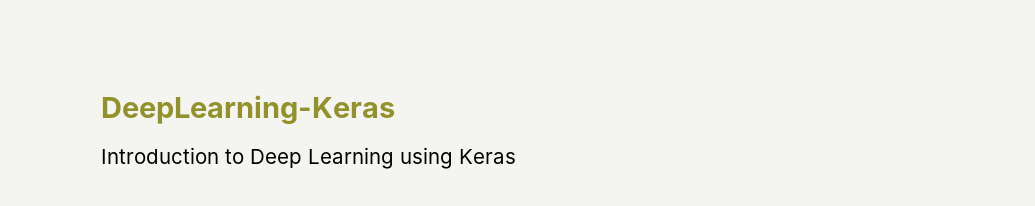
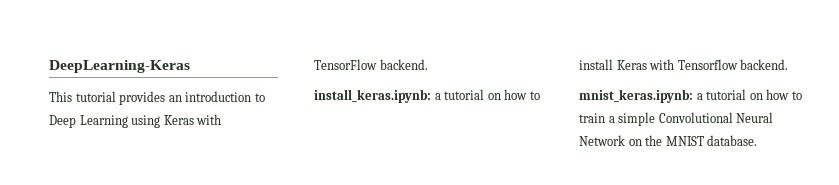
[101,147,219,164] Introduction -> [49,91,252,105] This tutorial provides an introduction
(516, 156) none -> [196,114,222,125] [314,59,428,70] [314,89,540,103] [579,59,789,70] [579,89,802,103] [579,112,774,126] [579,135,758,146] with TensorFlow backend. // install_keras.ipynb: a tutorial on how to install Keras with Tensorflow backend. // mnist_keras.ipynb: a tutorial on how to train a simple Convolutional Neural Network on the MNIST database.

